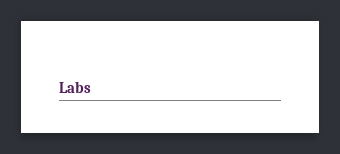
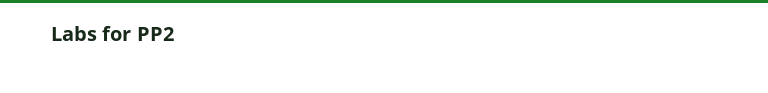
(91, 87) none -> [102,26,174,41] for PP2

